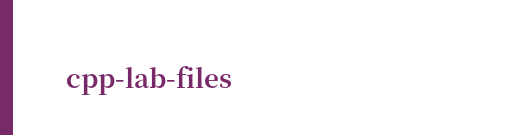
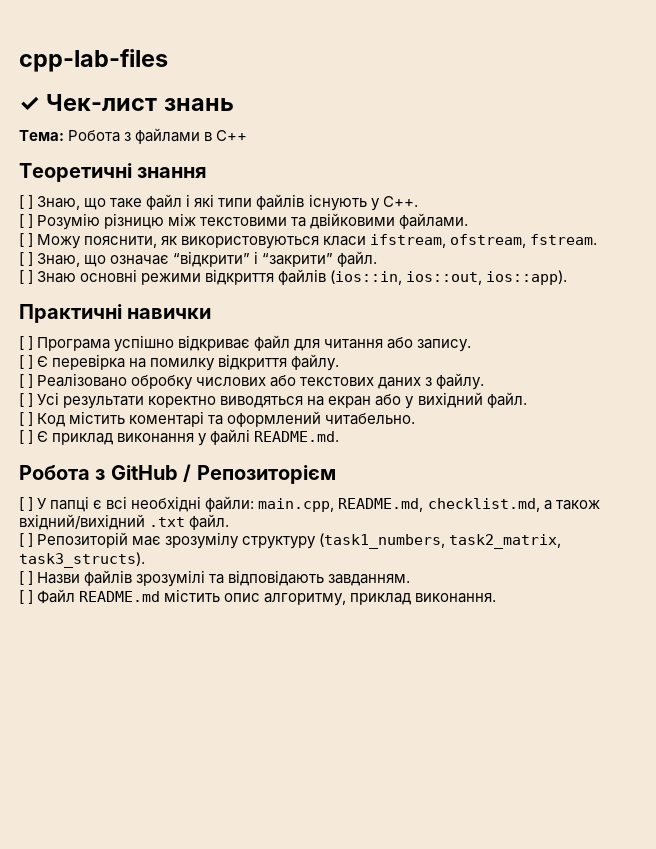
(232, 80) none -> [19,94,234,111] [19,128,248,144] [19,163,208,182] [19,194,418,211] [19,213,469,230] [19,233,598,249] [19,251,378,267] [19,269,568,285] [19,304,212,323] [19,335,472,352] [19,354,340,371] [19,373,485,390] [19,392,527,409] [19,411,416,427] [19,429,340,446] [19,464,336,484] [19,496,600,512] [19,514,230,530] [19,532,562,549] [19,552,145,568] [19,570,411,587] [19,589,497,606] // ✓ Чек-лист знань // Тема: Робота з файлами в C++ // Теоретичні знання // [ ] Знаю, що таке файл і які типи файлів існують у C++. // [ ] Розумію різницю між текстовими та двійковими файлами. // [ ] Можу пояснити, як використовуються класи ifstream, ofstream, fstream. // [ ] Знаю, що означає “відкрити” і “закрити” файл. // [ ] Знаю основні режими відкриття файлів (ios::in, ios::out, ios::app). // Практичні навички // [ ] Програма успішно відкриває файл для читання або запису. // [ ] Є перевірка на помилку відкриття файлу. // [ ] Реалізовано обробку числових або текстових даних з файлу. // [ ] Усі результати коректно виводяться на екран або у вихідний файл. // [ ] Код містить коментарі та оформлений читабельно. // [ ] Є приклад виконання у файлі README.md. // Робота з GitHub / Репозиторієм // [ ] У папці є всі необхідні файли: main.cpp, README.md, checklist.md, а також вхідний/вихідний .txt файл. // [ ] Репозиторій має зрозумілу структуру (task1_numbers, task2_matrix, task3_structs). // [ ] Назви файлів зрозумілі та відповідають завданням. // [ ] Файл README.md містить опис алгоритму, приклад виконання.

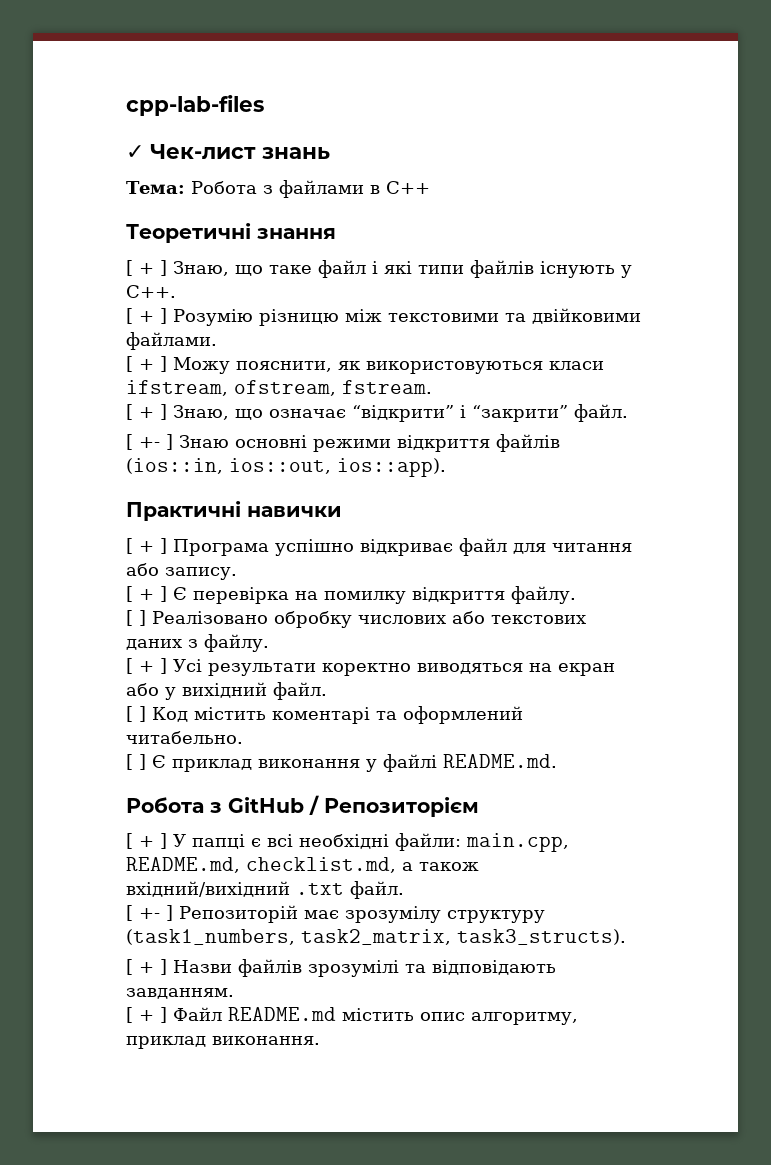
(24, 202) none -> [139,263,154,274] +
(24, 221) none -> [139,311,154,322] +
(24, 240) none -> [139,359,154,370] +
(24, 259) none -> [139,407,154,418] +
(24, 277) none -> [139,437,160,448] +-
(24, 343) none -> [139,541,154,552] +
(24, 362) none -> [139,589,154,600] +
(24, 400) none -> [139,661,154,672] +
(24, 504) none -> [139,836,154,847] +
(24, 540) none -> [139,908,160,919] +-
(24, 578) none -> [139,962,154,973] +
(24, 597) none -> [139,1010,154,1021] +

